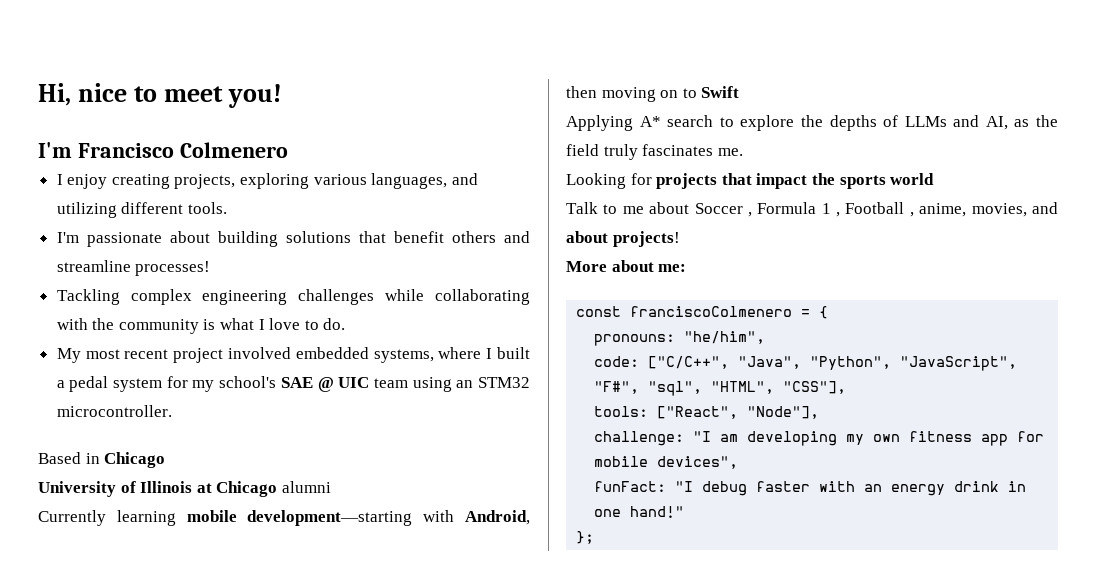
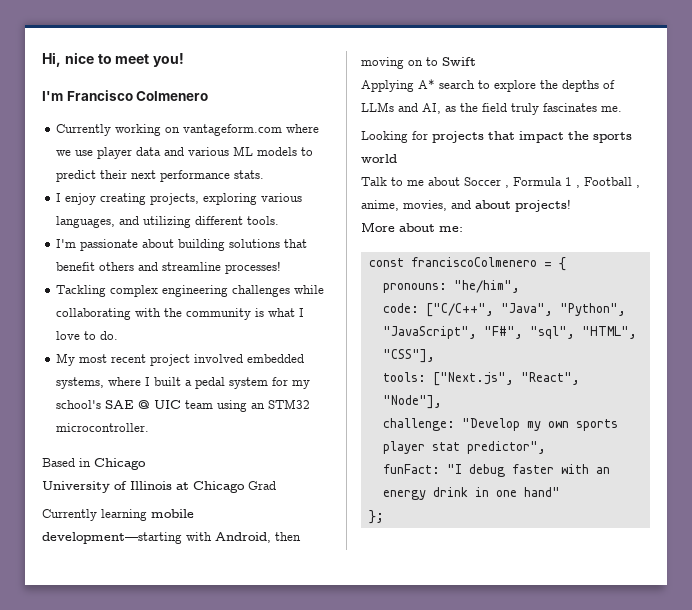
(288, 150) none -> [56,124,320,136] [56,146,314,159] [56,170,265,182] // Currently working on vantageform.com where we use player data and various ML models to predict their next performance stats.
[281,481,331,493] alumni -> [248,481,276,490] Grad
[657,406,739,419] ["React", -> [432,372,580,386] ["Next.js", "React",
[693,431,1045,446] [594,456,739,469] "I am developing my own fitness app for mobile devices", -> [461,418,618,431] [382,441,546,454] "Develop my own sports player stat predictor",
[630,506,685,518] hand!" -> [523,487,560,497] hand"

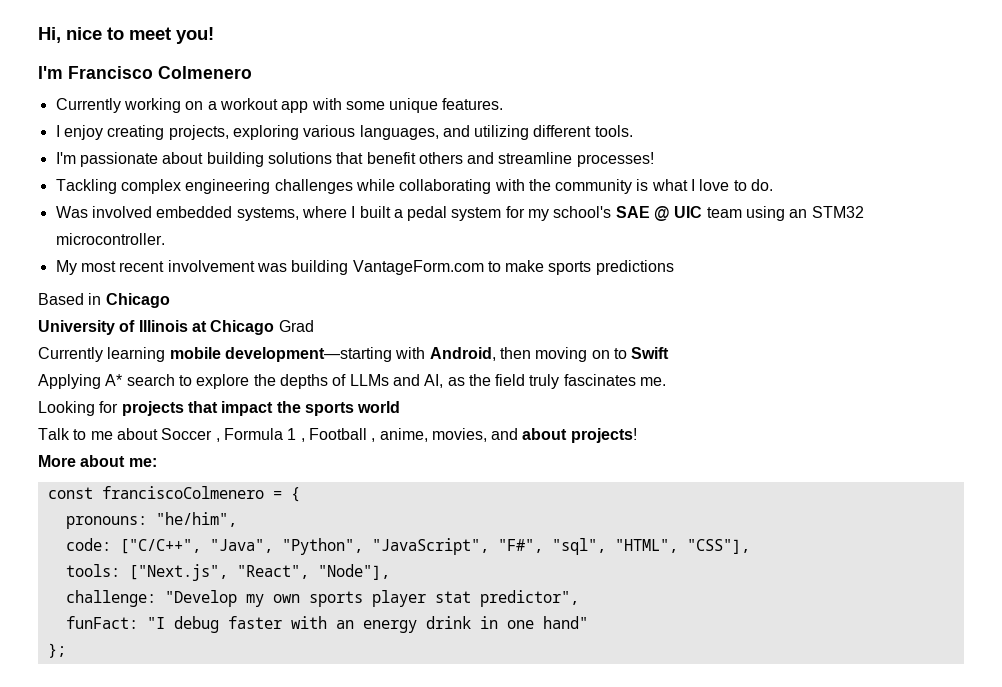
[183,124,320,136] [56,146,314,159] [56,170,265,182] vantageform.com where we use player data and various ML models to predict their next performance stats. -> [207,98,504,113] a workout app with some unique features.
[56,353,191,366] My most recent project -> [55,206,88,218] Was
(150, 427) none -> [55,260,674,275] // My most recent involvement was building VantageForm.com to make sports predictions

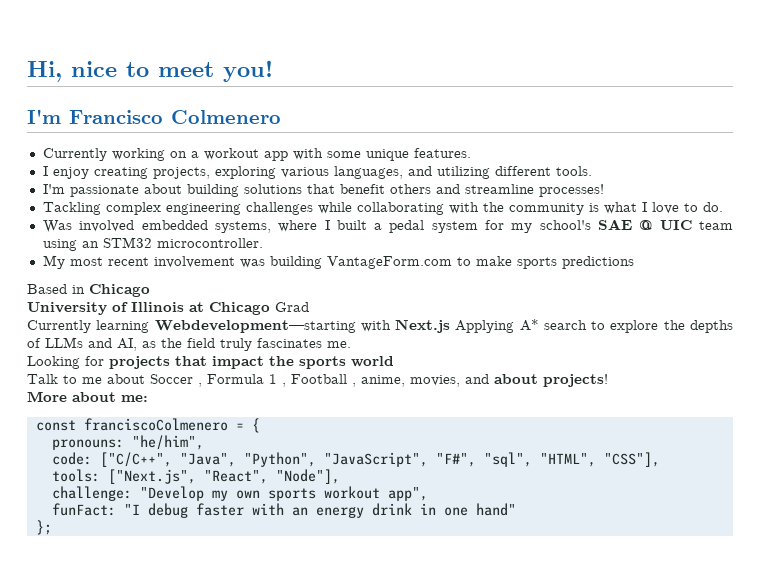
[169,347,670,362] mobile development—starting with Android, then moving on to Swift // -> [154,319,451,333] Webdevelopment—starting with Next.js
[371,590,579,607] player stat predictor", -> [323,486,428,501] workout app",

